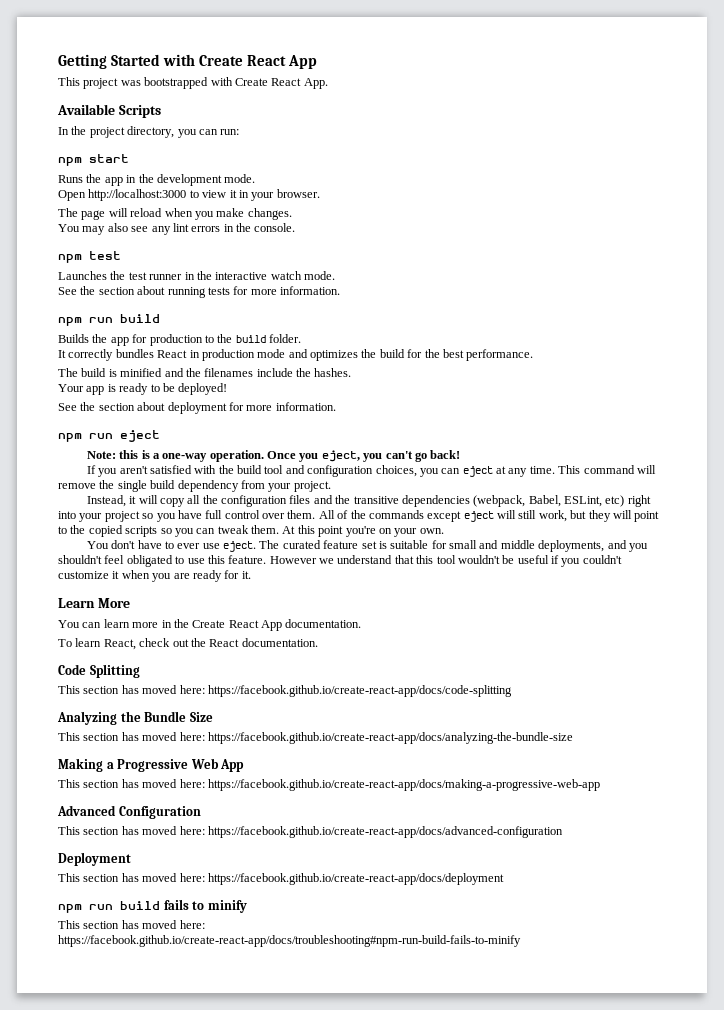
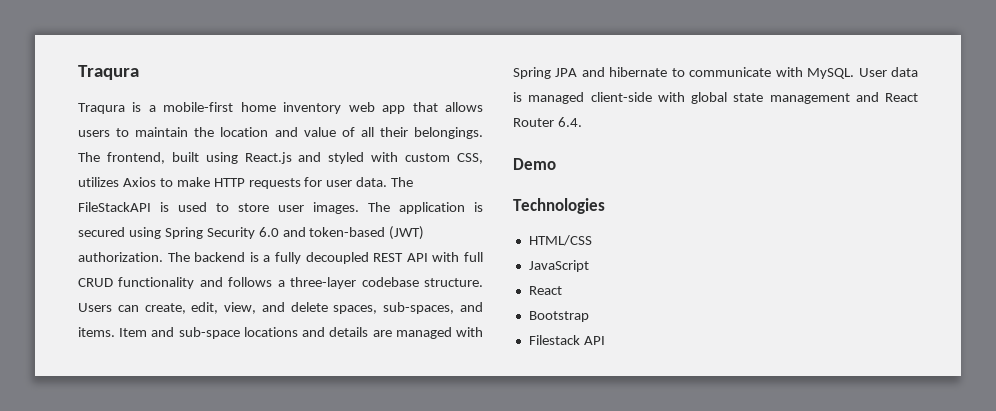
[58,54,318,69] [58,77,328,89] [57,104,161,118] [58,126,240,138] [58,154,129,166] [58,174,256,186] [58,189,320,201] [58,208,292,220] [58,223,296,235] [58,251,121,263] [58,271,335,280] [58,286,340,298] [58,314,160,326] [58,334,301,346] [58,349,534,361] [58,368,352,377] [58,383,228,395] [58,402,336,414] [58,430,160,442] [86,450,461,462] [86,465,656,477] [58,480,331,492] [86,495,651,507] [58,510,660,522] [58,525,444,537] [86,540,648,552] [58,555,622,567] [58,570,251,582] [58,598,130,608] [58,619,362,631] [58,638,318,650] [58,664,140,678] [58,685,512,697] [57,711,213,725] [58,732,573,744] [58,758,245,772] [58,779,600,791] [57,805,201,819] [58,826,563,838] [58,852,131,866] [58,873,504,885] [58,899,247,913] [58,920,205,929] [58,935,521,947] Getting Started with Create React App // This project was bootstrapped with Create React App. // Available Scripts // In the project directory, you can run: // npm start // Runs the app in the development mode. // Open http://localhost:3000 to view it in your browser. // The page will reload when you make changes. // You may also see any lint errors in the console. // npm test // Launches the test runner in the interactive watch mode. // See the section about running tests for more information. // npm run build // Builds the app for production to the build folder. // It correctly bundles React in production mode and optimizes the build for the best performance. // The build is minified and the filenames include the hashes. // Your app is ready to be deployed! // See the section about deployment for more information. // npm run eject // Note: this is a one-way operation. Once you eject, you can't go back! // If you aren't satisfied with the build tool and configuration choices, you can eject at any time. This command will remove the single build dependency from your project. // Instead, it will copy all the configuration files and the transitive dependencies (webpack, Babel, ESLint, etc) right into your project so you have full control over them. All of the commands except eject will still work, but they will point to the copied scripts so you can tweak them. At this point you're on your own. // You don't have to ever use eject. The curated feature set is suitable for small and middle deployments, and you shouldn't feel obligated to use this feature. However we understand that this tool wouldn't be useful if you couldn't customize it when you are ready for it. // Learn More // You can learn more in the Create React App documentation. // To learn React, check out the React documentation. // Code Splitting // This section has moved here: https://facebook.github.io/create-react-app/docs/code-splitting // Analyzing the Bundle Size // This section has moved here: https://facebook.github.io/create-react-app/docs/analyzing-the-bundle-size // Making a Progressive Web App // This section has moved here: https://facebook.github.io/create-react-app/docs/making-a-progressive-web-app // Advanced Configuration // This section has moved here: https://facebook.github.io/create-react-app/docs/advanced-configuration // Deployment // This section has moved here: https://facebook.github.io/create-react-app/docs/deployment // npm run build fails to minify // This section has moved here: https://facebook.github.io/create-react-app/docs/troubleshooting#npm-run-build-fails-to-minify -> [78,65,139,80] [78,102,484,114] [78,127,484,139] [78,152,484,164] [78,177,414,189] [78,202,483,214] [78,226,425,240] [78,252,484,264] [78,277,483,289] [78,302,483,314] [78,327,484,339] [513,67,918,79] [513,92,918,104] [513,117,582,127] [513,158,556,170] [513,198,605,214] [528,235,592,246] [528,260,589,272] [528,286,562,295] [528,311,589,322] [528,335,605,345] Traqura // Traqura is a mobile-first home inventory web app that allows users to maintain the location and value of all their belongings. The frontend, built using React.js and styled with custom CSS, utilizes Axios to make HTTP requests for user data. The FileStackAPI is used to store user images. The application is secured using Spring Security 6.0 and token-based (JWT) authorization. The backend is a fully decoupled REST API with full CRUD functionality and follows a three-layer codebase structure. Users can create, edit, view, and delete spaces, sub-spaces, and items. Item and sub-space locations and details are managed with Spring JPA and hibernate to communicate with MySQL. User data is managed client-side with global state management and React Router 6.4. // Demo // Technologies // HTML/CSS // JavaScript // React // Bootstrap // Filestack API

